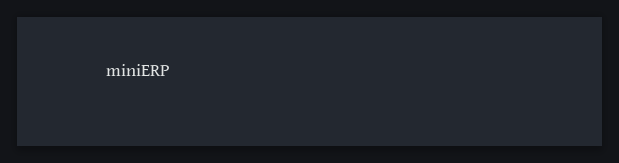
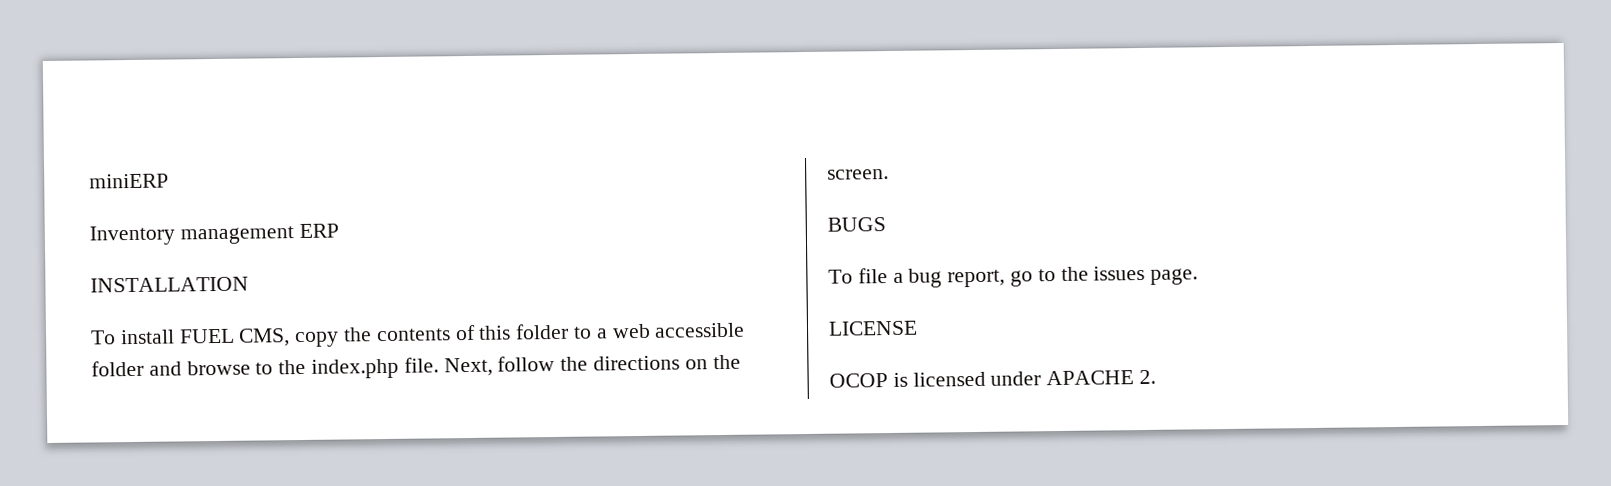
(170, 70) none -> [89,223,339,246] [90,276,249,293] [90,322,746,348] [91,354,741,379] [827,169,889,180] [827,217,886,232] [828,265,1199,288] [828,320,918,336] [829,369,1157,388] // Inventory management ERP // INSTALLATION // To install FUEL CMS, copy the contents of this folder to a web accessible folder and browse to the index.php file. Next, follow the directions on the screen. // BUGS // To file a bug report, go to the issues page. // LICENSE // OCOP is licensed under APACHE 2.

